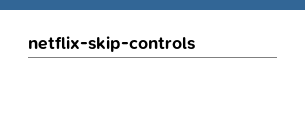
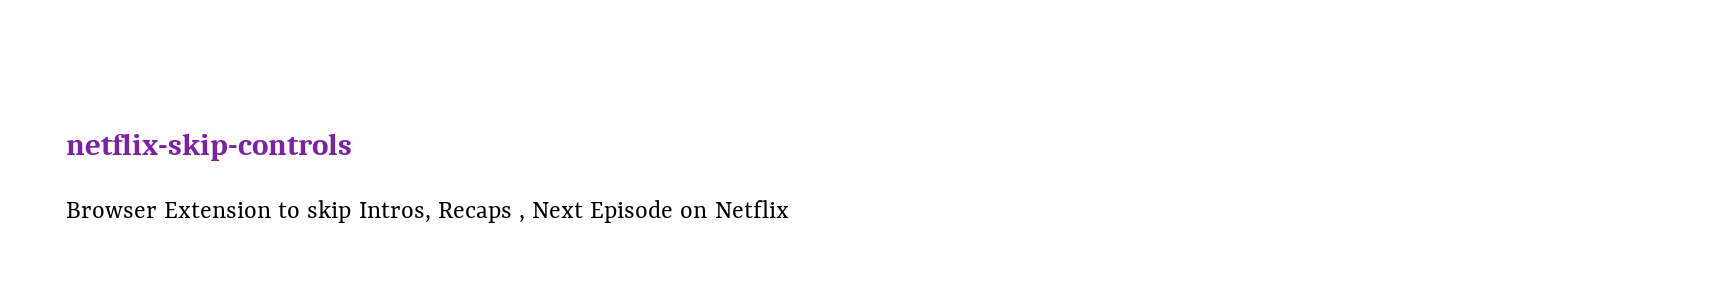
(195, 44) none -> [66,200,789,223] // Browser Extension to skip Intros, Recaps , Next Episode on Netflix

